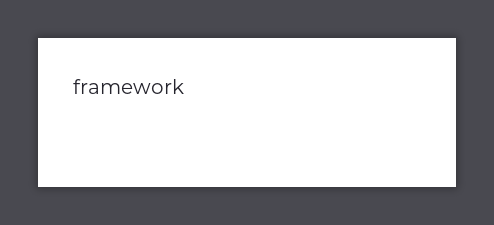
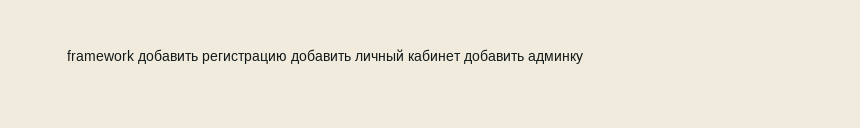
(184, 86) none -> [138,49,583,64] добавить регистрацию добавить личный кабинет добавить админку

